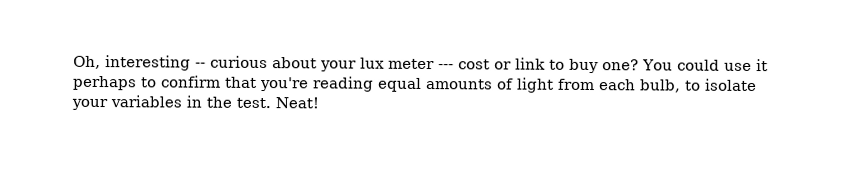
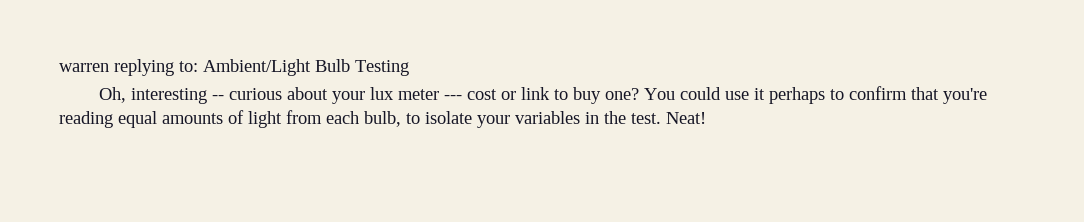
(73, 62) none -> [59,59,409,76] warren replying to: Ambient/Light Bulb Testing //

